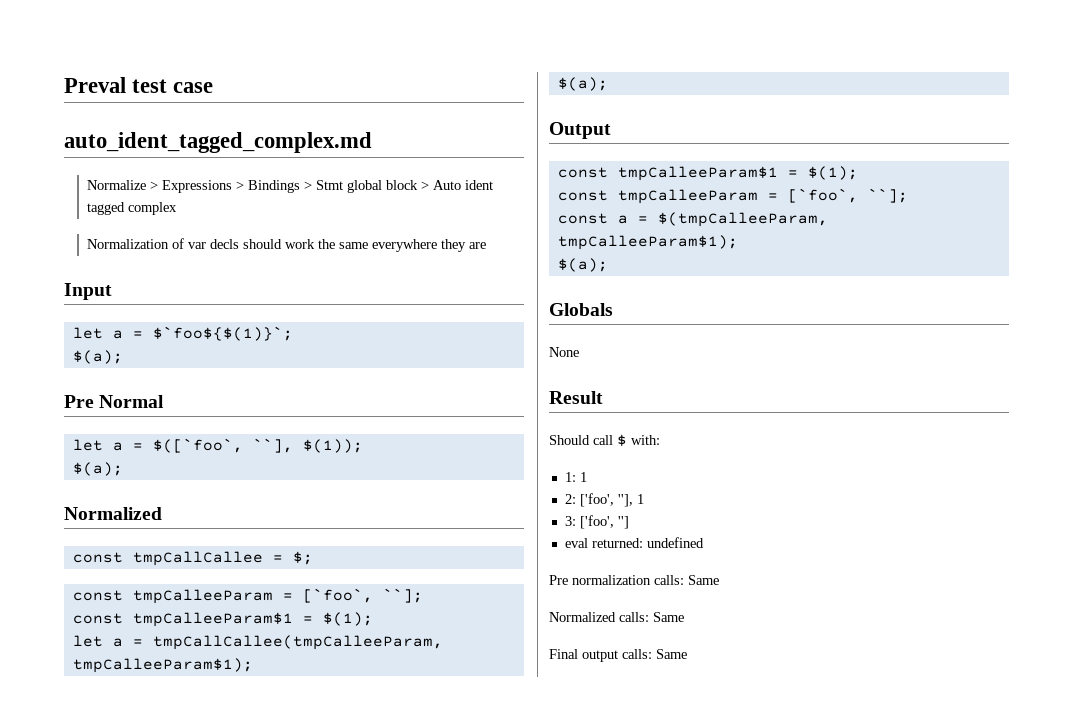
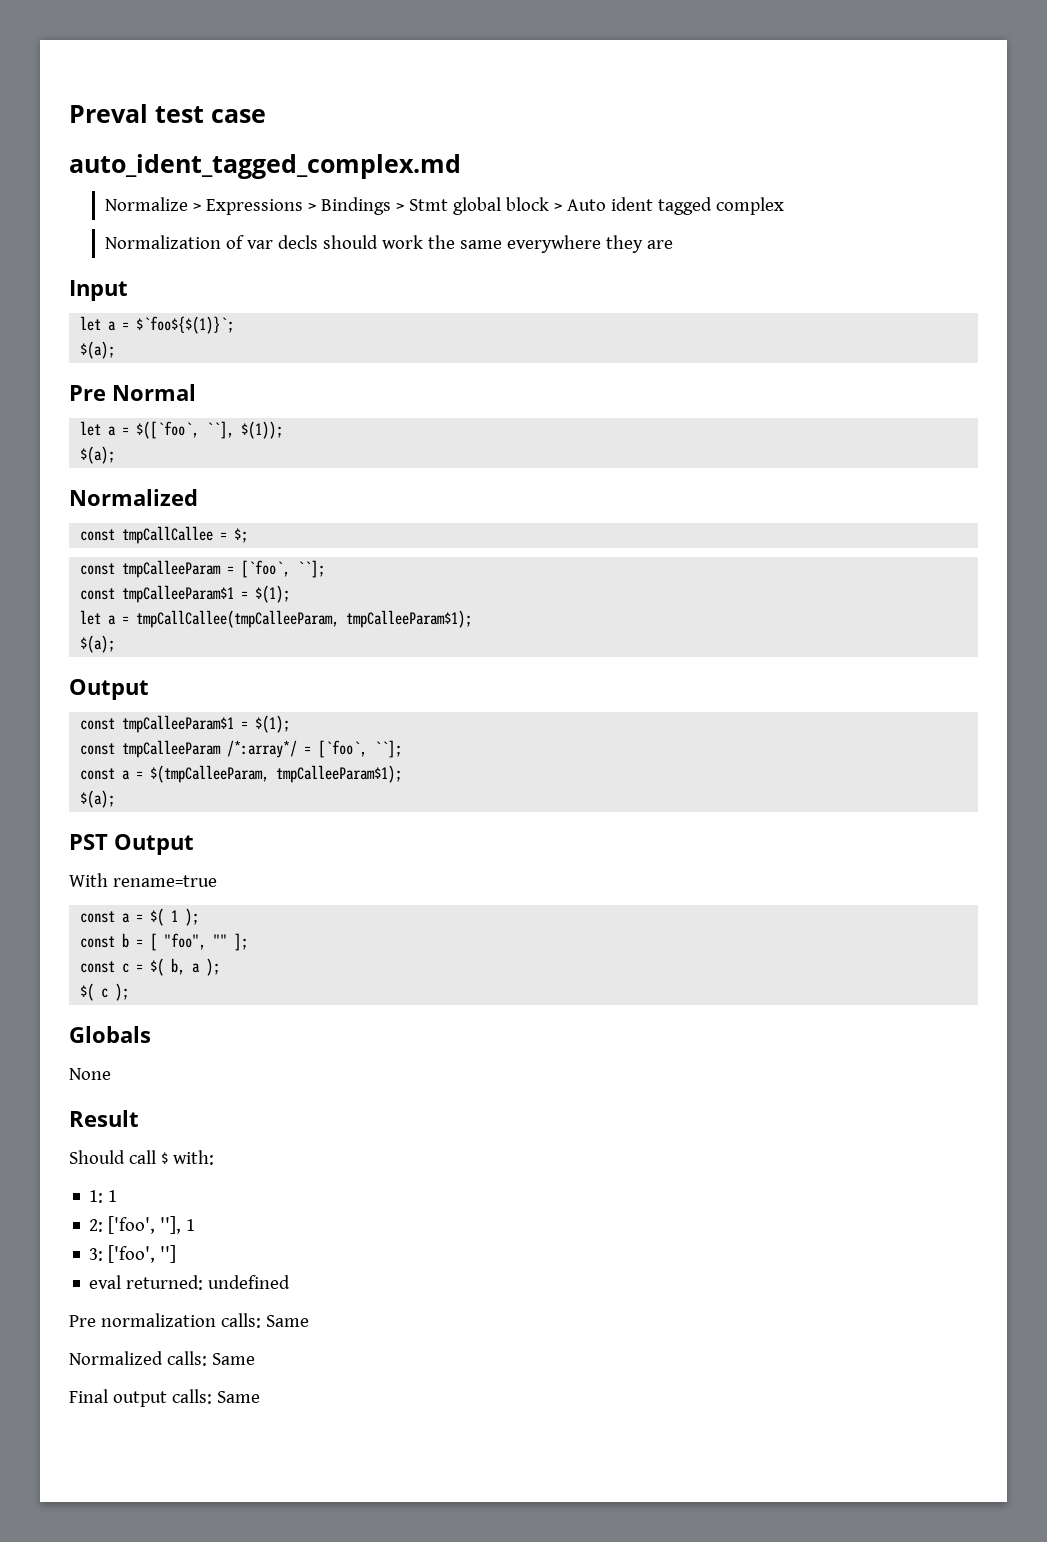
(758, 196) none -> [227,740,298,758] /*:array*/
(608, 265) none -> [69,834,194,855] [69,873,217,887] [80,908,200,926] [80,933,249,951] [80,958,221,976] [80,983,130,1001] // PST Output // With rename=true // const a = $( 1 ); // const b = [ "foo", "" ]; // const c = $( b, a ); // $( c );

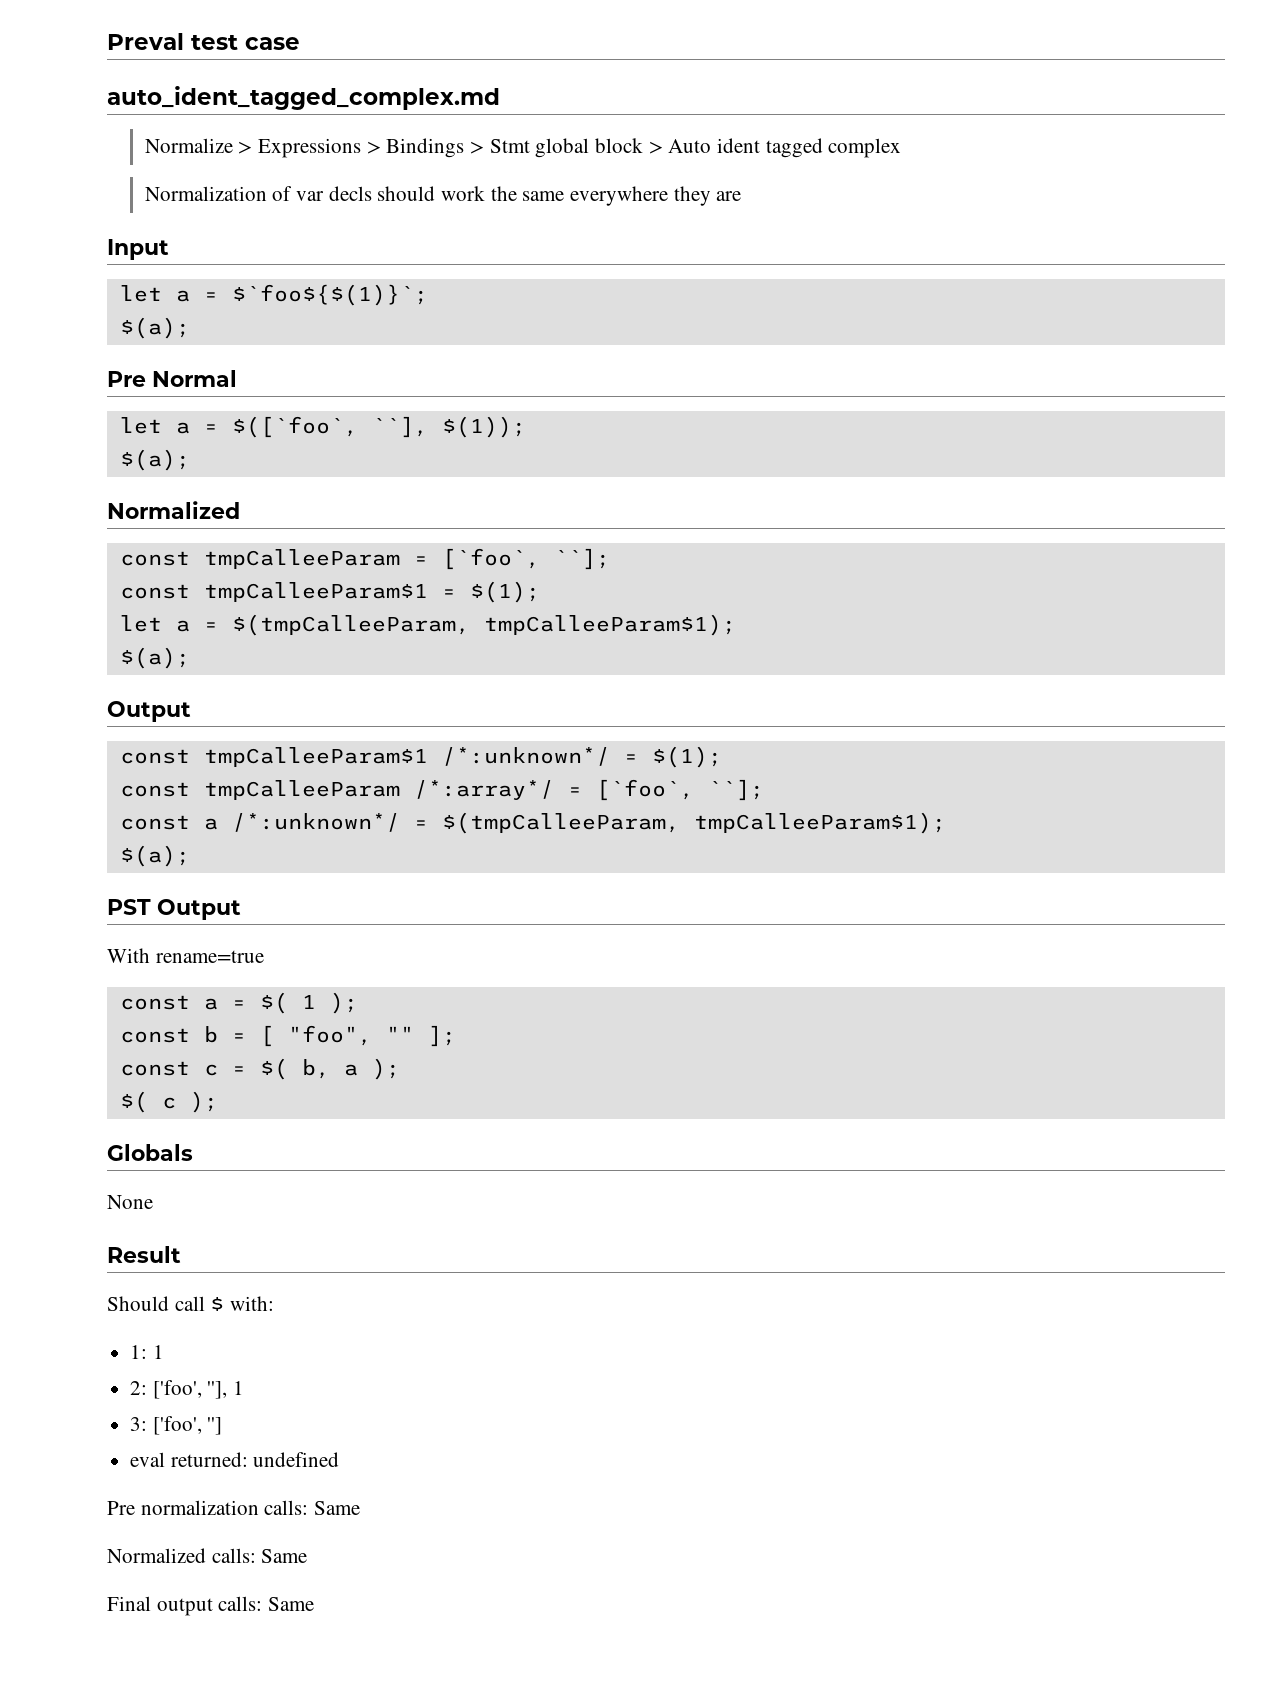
[80,526,249,544] // const tmpCallCallee = $; -> (240, 510) none
[136,610,340,628] tmpCallCallee(tmpCalleeParam, -> [231,614,470,636] $(tmpCalleeParam,
(235, 724) none -> [441,747,610,766] /*:unknown*/
(131, 775) none -> [231,813,400,832] /*:unknown*/

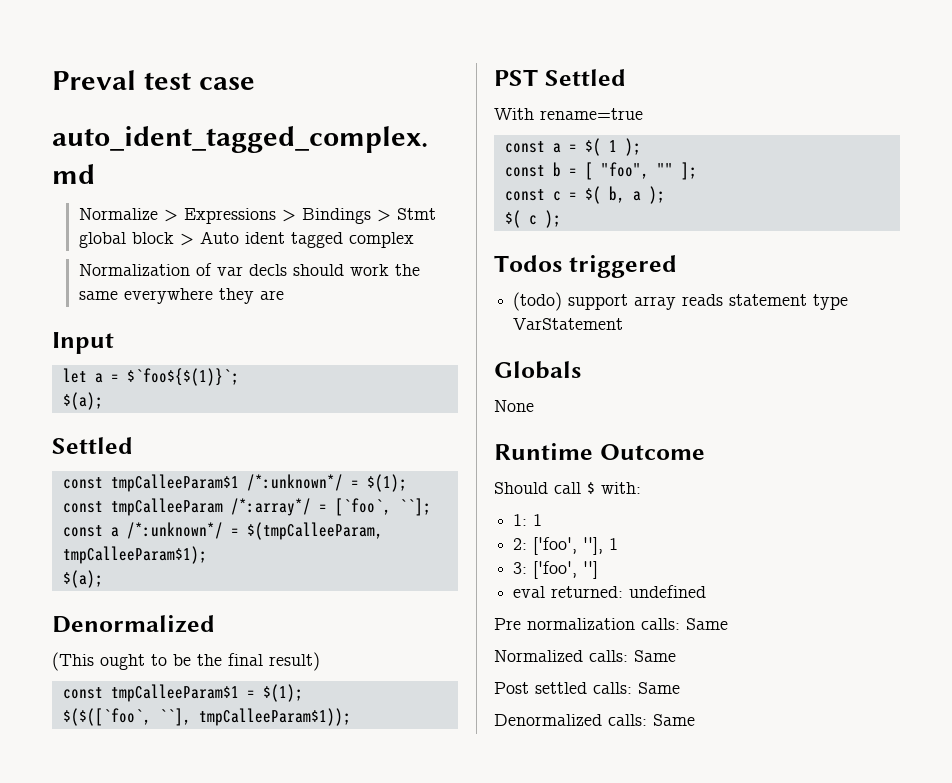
[107,370,237,387] [119,416,526,438] [119,449,190,471] [107,501,240,519] [119,548,610,570] [119,581,540,603] [119,614,736,636] [119,647,190,669] [107,701,191,722] Pre Normal // let a = $([`foo`, ``], $(1)); // $(a); // Normalized // const tmpCalleeParam = [`foo`, ``]; // const tmpCalleeParam$1 = $(1); // let a = $(tmpCalleeParam, tmpCalleeParam$1); // $(a); // Output -> [52,437,133,454] Settled
(190, 856) none -> [52,615,215,633] [52,652,320,671] [62,684,303,702] [62,708,351,726] // Denormalized // (This ought to be the final result) // const tmpCalleeParam$1 = $(1); // $($([`foo`, ``], tmpCalleeParam$1));
[157,899,241,920] Output -> [544,69,626,86] Settled
(218, 1102) none -> [494,255,677,278] [513,292,849,311] [513,318,624,330] // Todos triggered // (todo) support array reads statement type VarStatement
[107,1246,181,1263] Result -> [494,443,705,460] Runtime Outcome
[107,1596,315,1616] Final output calls: Same -> [494,682,680,694] [494,714,695,726] Post settled calls: Same // Denormalized calls: Same

